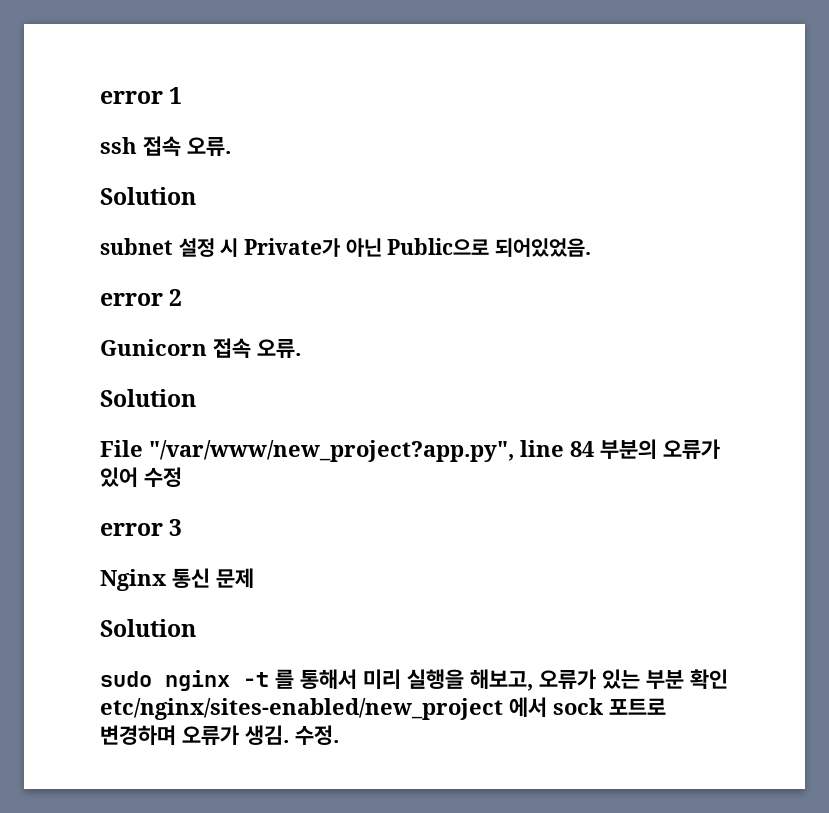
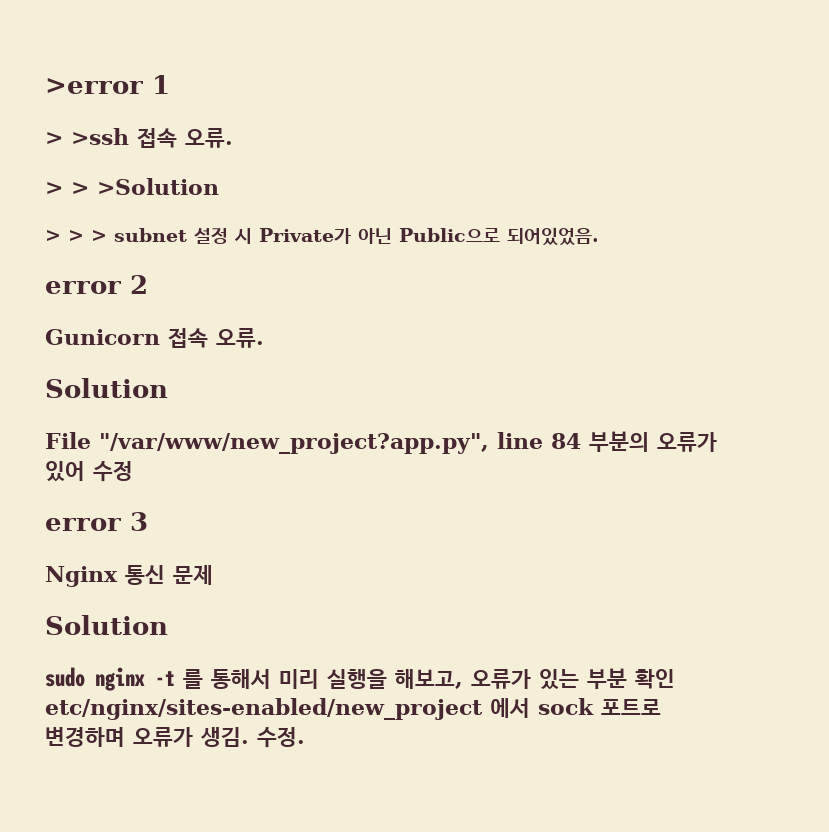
[100,91,163,104] error -> [45,78,143,94] >error
[100,136,231,156] [100,187,196,205] ssh 접속 오류. // Solution // -> [45,128,233,148] [45,178,219,195] [45,230,107,242] > >ssh 접속 오류. // > > >Solution // > > >

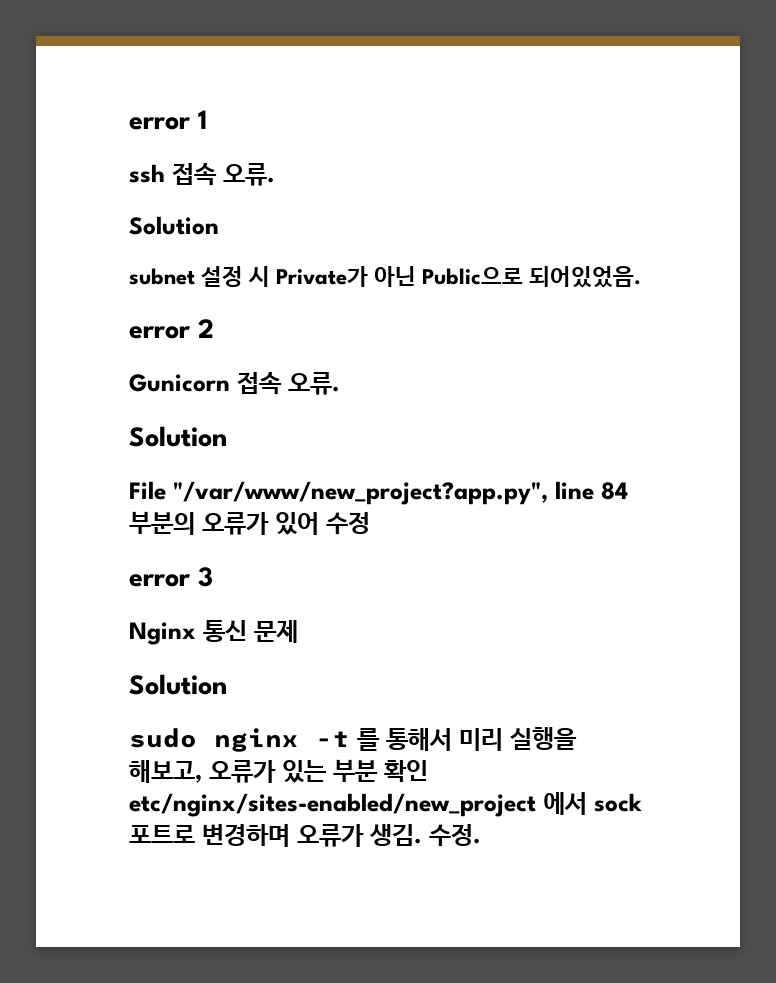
[45,78,143,94] >error -> [129,117,191,130] error
[45,128,233,148] [45,178,219,195] [45,230,107,242] > >ssh 접속 오류. // > > >Solution // > > > -> [129,163,275,186] [129,216,219,235] ssh 접속 오류. // Solution //

